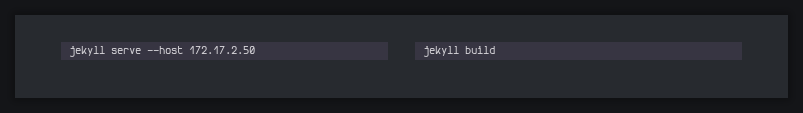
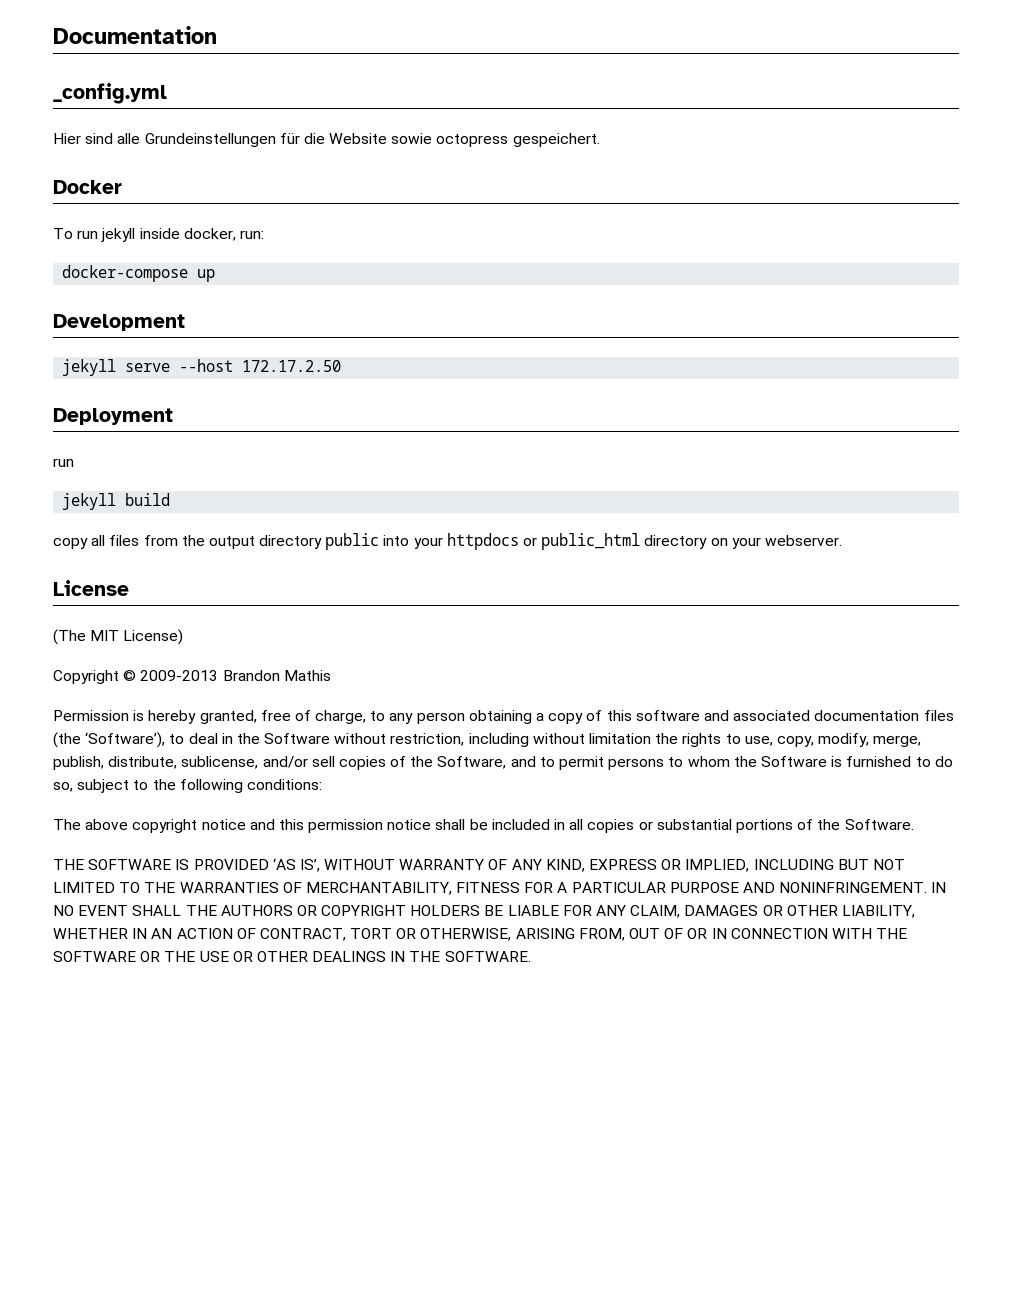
(68, 51) none -> [53,26,217,44] [53,83,167,104] [53,133,600,147] [53,180,122,194] [53,228,264,242] [62,265,216,282] [53,314,185,331] Documentation // _config.yml // Hier sind alle Grundeinstellungen für die Website sowie octopress gespeichert. // Docker // To run jekyll inside docker, run: // docker-compose up // Development //
(255, 50) none -> [53,408,173,425] [53,458,74,467] // Deployment // run
(495, 50) none -> [53,533,842,550] [53,580,129,596] [53,629,184,645] [53,670,331,684] [53,710,954,724] [53,732,922,748] [53,756,953,770] [53,779,322,793] [53,819,914,833] [53,858,905,872] [53,882,947,895] [53,905,915,918] [53,928,908,941] [53,951,531,962] // copy all files from the output directory public into your httpdocs or public_html directory on your webserver. // License // (The MIT License) // Copyright © 2009-2013 Brandon Mathis // Permission is hereby granted, free of charge, to any person obtaining a copy of this software and associated documentation files (the ‘Software’), to deal in the Software without restriction, including without limitation the rights to use, copy, modify, merge, publish, distribute, sublicense, and/or sell copies of the Software, and to permit persons to whom the Software is furnished to do so, subject to the following conditions: // The above copyright notice and this permission notice shall be included in all copies or substantial portions of the Software. // THE SOFTWARE IS PROVIDED ‘AS IS’, WITHOUT WARRANTY OF ANY KIND, EXPRESS OR IMPLIED, INCLUDING BUT NOT LIMITED TO THE WARRANTIES OF MERCHANTABILITY, FITNESS FOR A PARTICULAR PURPOSE AND NONINFRINGEMENT. IN NO EVENT SHALL THE AUTHORS OR COPYRIGHT HOLDERS BE LIABLE FOR ANY CLAIM, DAMAGES OR OTHER LIABILITY, WHETHER IN AN ACTION OF CONTRACT, TORT OR OTHERWISE, ARISING FROM, OUT OF OR IN CONNECTION WITH THE SOFTWARE OR THE USE OR OTHER DEALINGS IN THE SOFTWARE.

